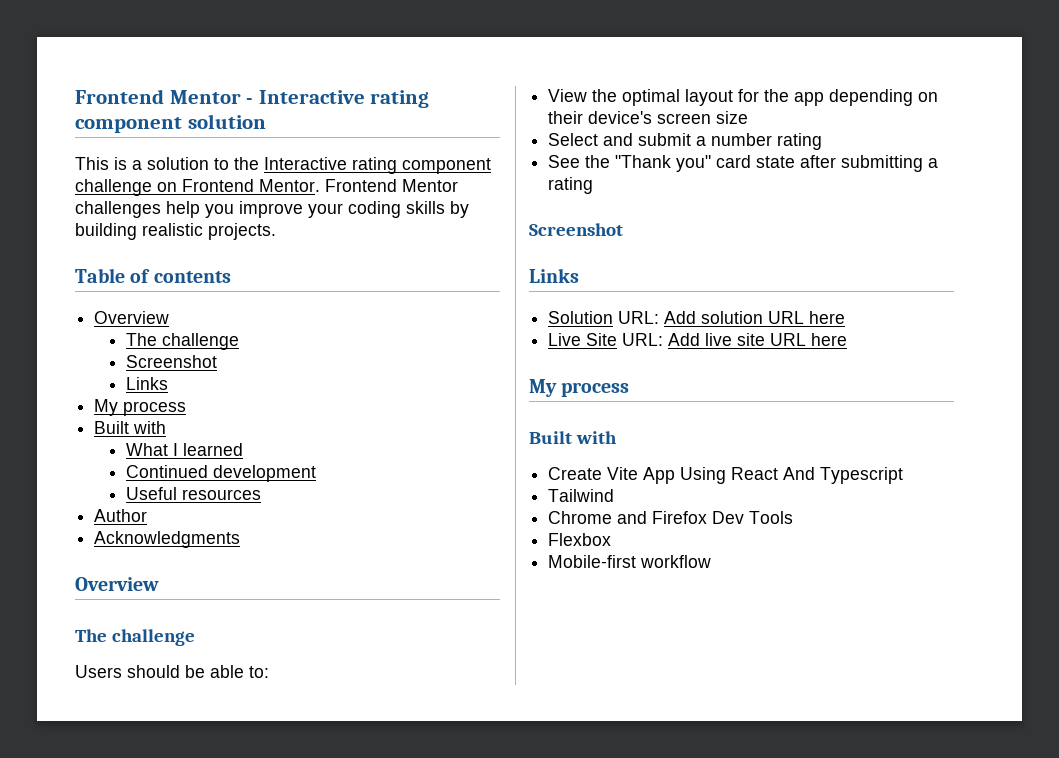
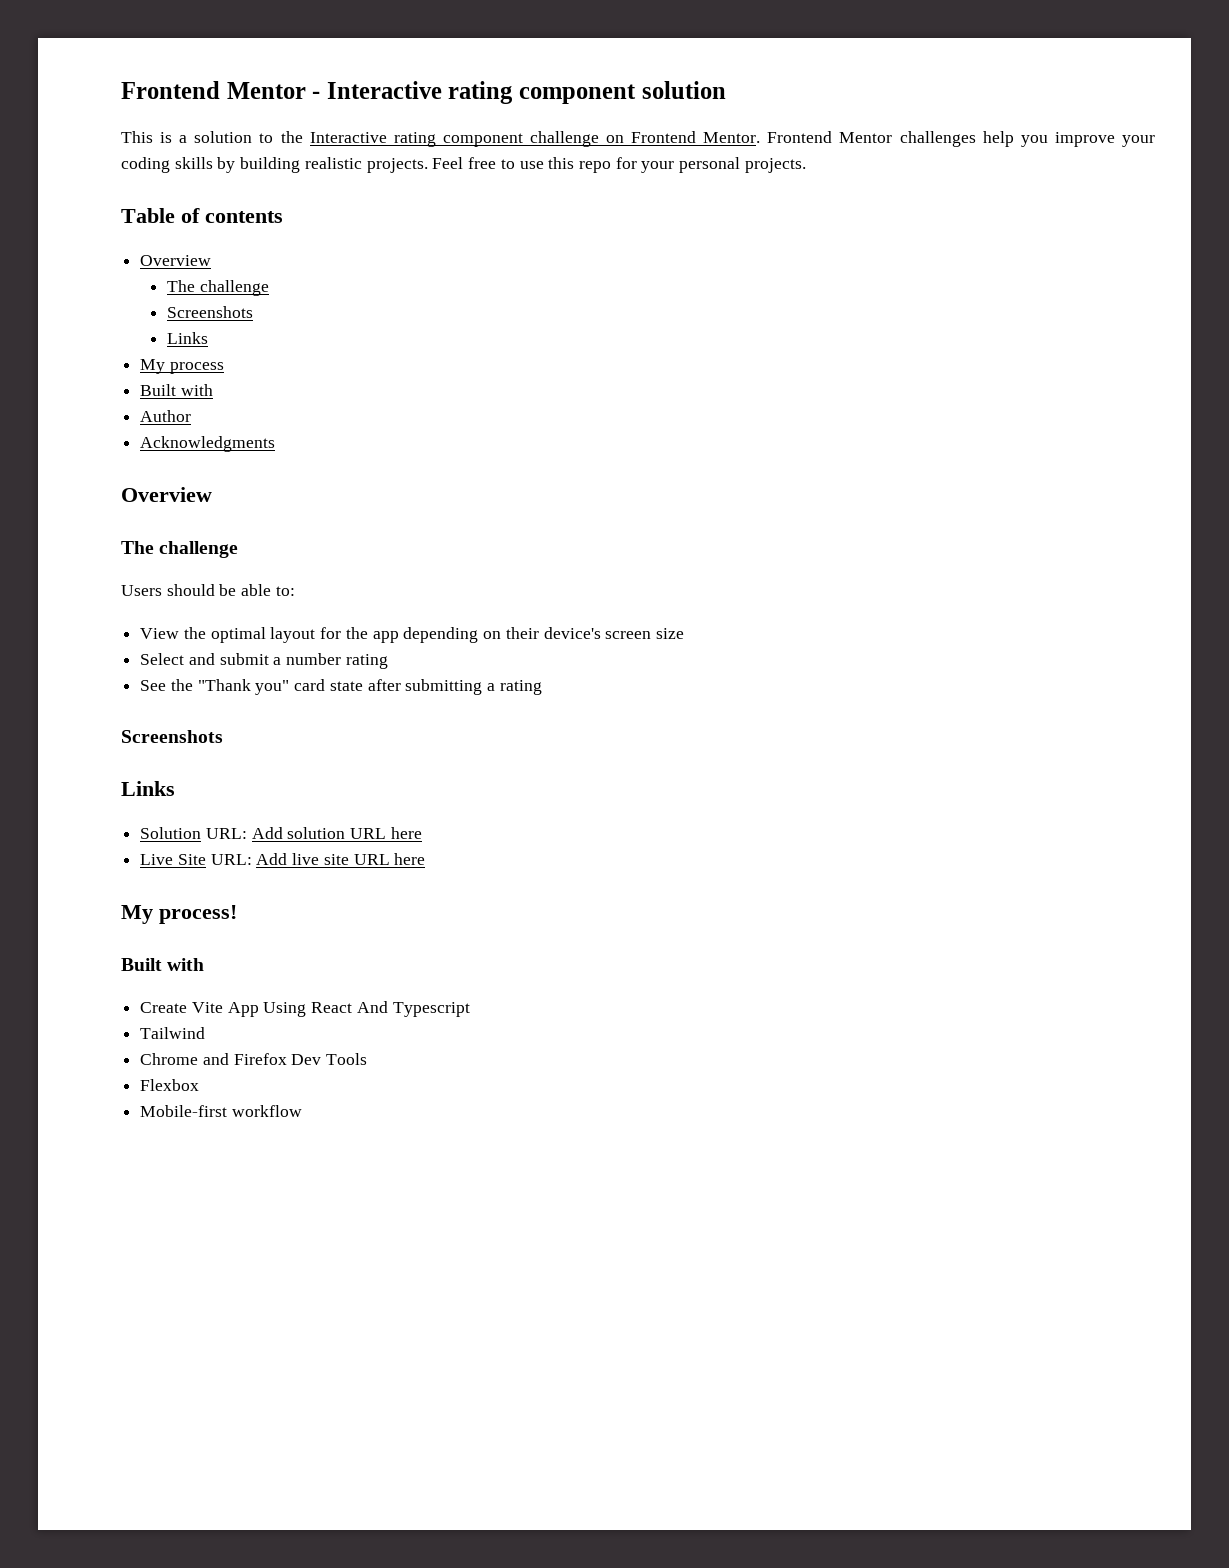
(276, 231) none -> [432,157,806,173] Feel free to use this repo for your personal projects.
[126,355,218,368] Screenshot -> [167,306,254,318] Screenshots
[126,443,244,456] [126,465,317,482] [126,487,262,500] // What I learned // Continued development // Useful resources -> (213, 390) none
[529,223,623,236] Screenshot -> [121,730,223,743] Screenshots
[561,382,630,397] process -> [159,905,237,924] process!

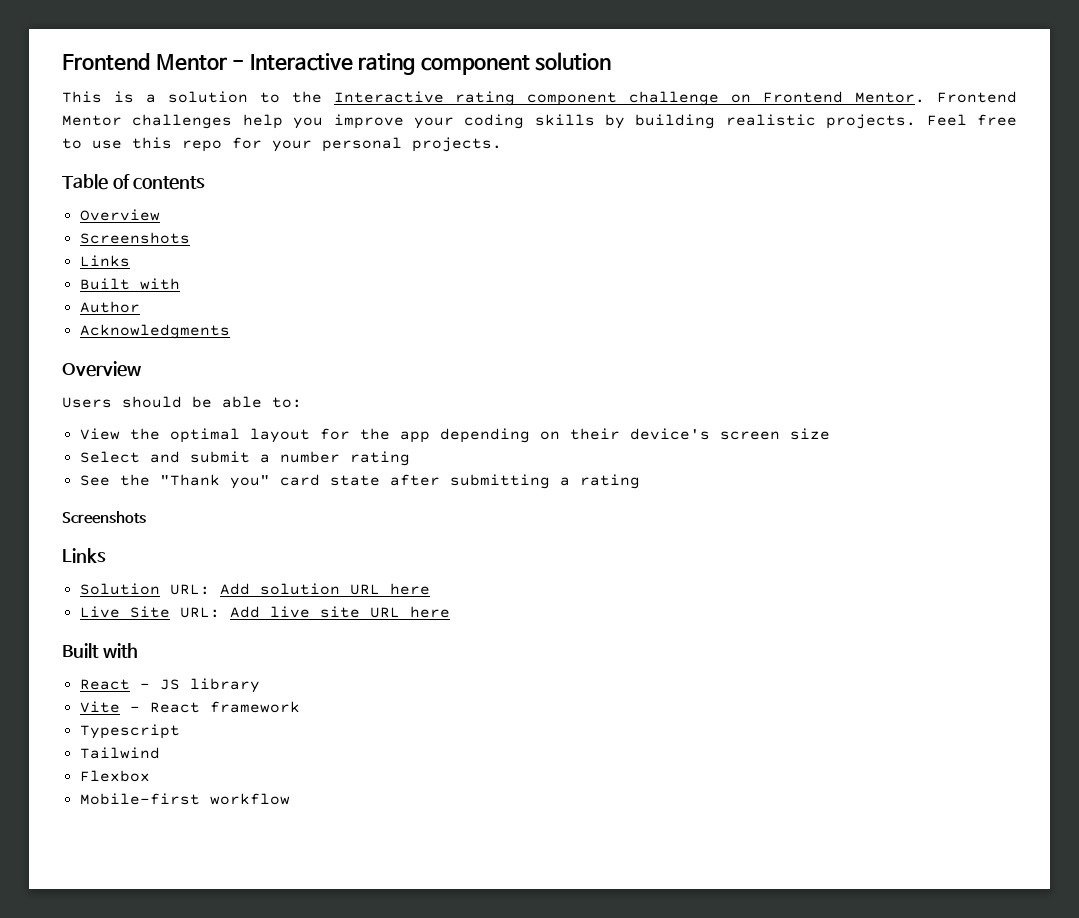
[167,280,269,296] [167,306,254,318] [167,332,209,344] [140,359,224,374] // The challenge // Screenshots // Links // My process -> [79,232,190,244] [79,255,130,267] // Screenshots // Links
[121,541,239,558] // The challenge -> (141, 369) none
[121,905,237,924] [121,958,205,971] [140,1001,470,1017] [140,1027,206,1039] [140,1053,368,1065] // My process! // Built with // Create Vite App Using React And Typescript // Tailwind // Chrome and Firefox Dev Tools -> [62,643,138,658] [79,678,260,693] [79,701,300,713] [79,724,180,739] [79,747,160,759] // Built with // React - JS library // Vite - React framework // Typescript // Tailwind

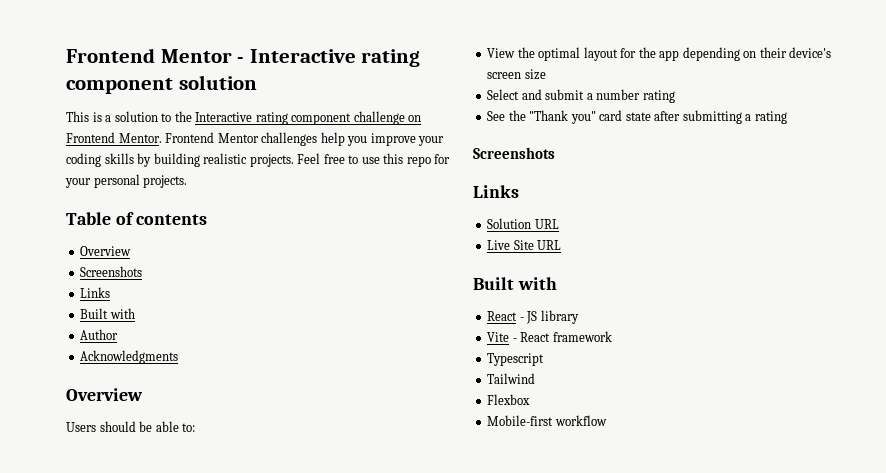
[169,583,430,595] URL: Add solution URL here -> [534,219,559,229] URL
[179,606,450,618] URL: Add live site URL here -> [537,240,562,250] URL

